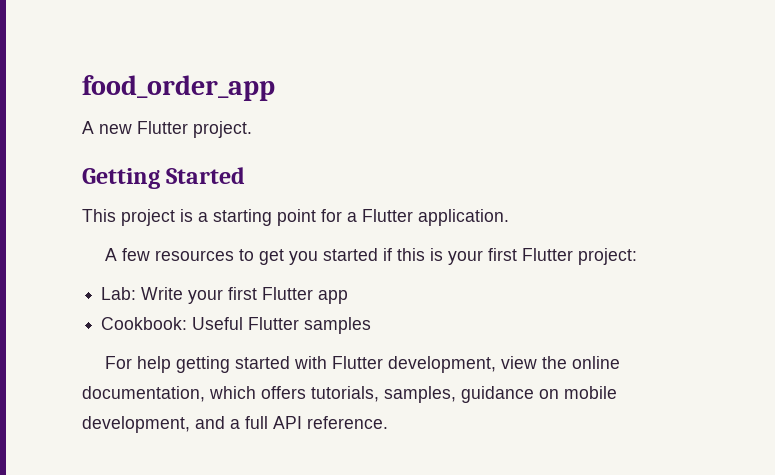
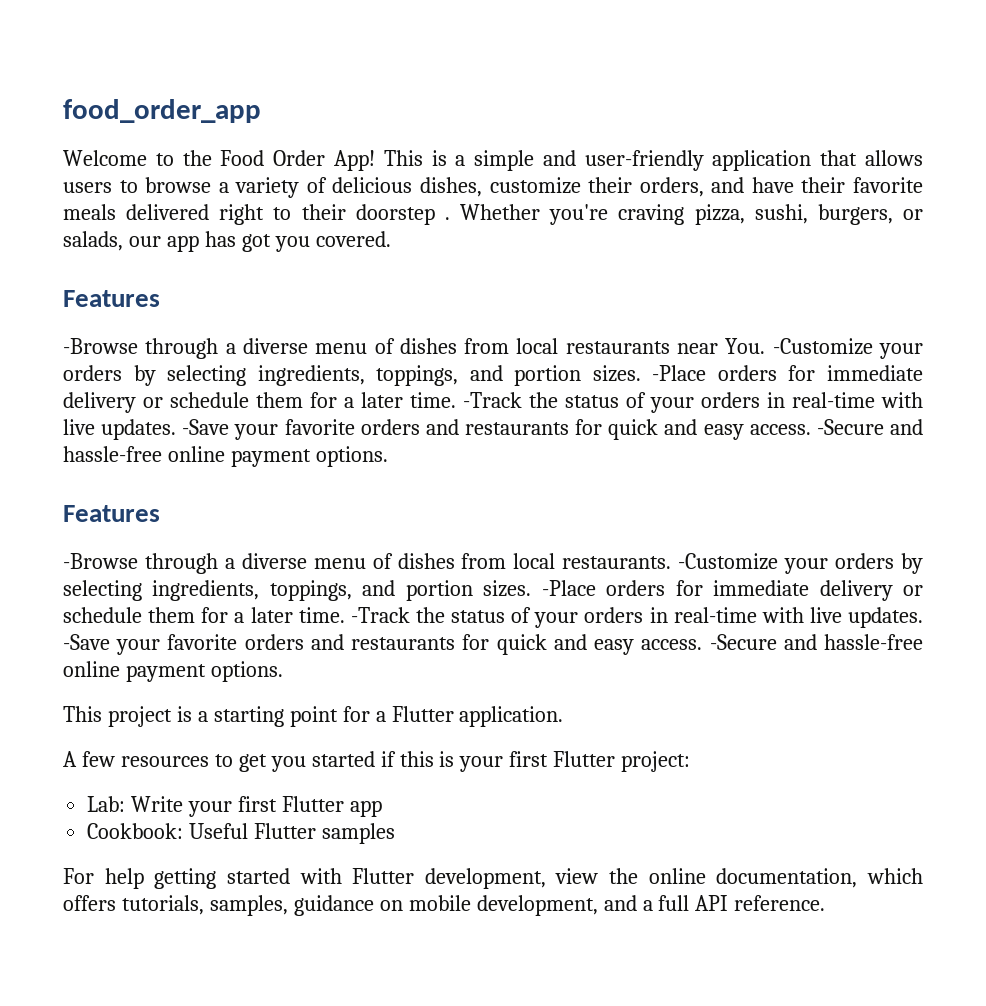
[82,121,252,138] [82,167,246,189] A new Flutter project. // Getting Started -> [63,150,924,171] [63,177,923,198] [63,204,924,225] [63,231,391,252] [63,290,160,307] [63,338,923,359] [63,365,923,386] [63,392,923,413] [63,419,923,440] [63,446,388,467] [63,505,160,522] [63,553,923,574] [63,580,924,601] [63,607,923,628] [63,634,924,655] [63,661,283,682] Welcome to the Food Order App! This is a simple and user-friendly application that allows users to browse a variety of delicious dishes, customize their orders, and have their favorite meals delivered right to their doorstep . Whether you're craving pizza, sushi, burgers, or salads, our app has got you covered. // Features // -Browse through a diverse menu of dishes from local restaurants near You. -Customize your orders by selecting ingredients, toppings, and portion sizes. -Place orders for immediate delivery or schedule them for a later time. -Track the status of your orders in real-time with live updates. -Save your favorite orders and restaurants for quick and easy access. -Secure and hassle-free online payment options. // Features // -Browse through a diverse menu of dishes from local restaurants. -Customize your orders by selecting ingredients, toppings, and portion sizes. -Place orders for immediate delivery or schedule them for a later time. -Track the status of your orders in real-time with live updates. -Save your favorite orders and restaurants for quick and easy access. -Secure and hassle-free online payment options.

